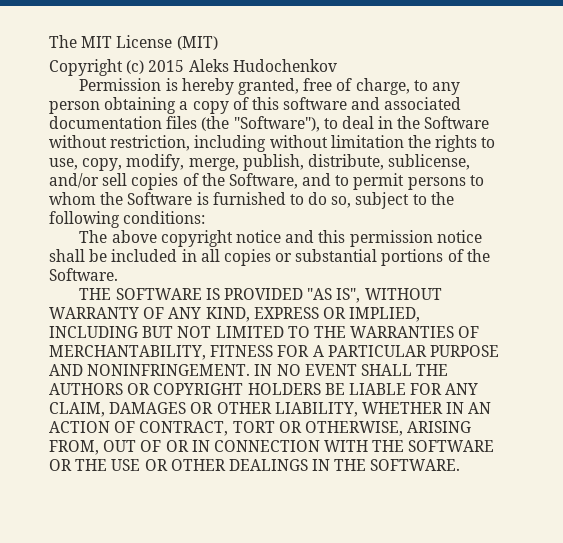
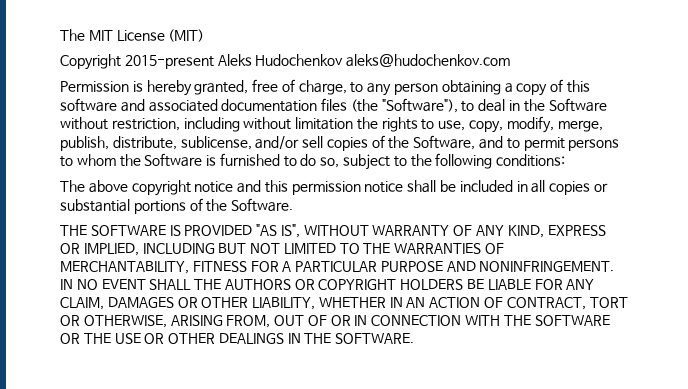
[126,60,185,74] (c) 2015 -> [124,55,214,69] 2015-present
(337, 65) none -> [346,54,511,67] aleks@hudochenkov.com

